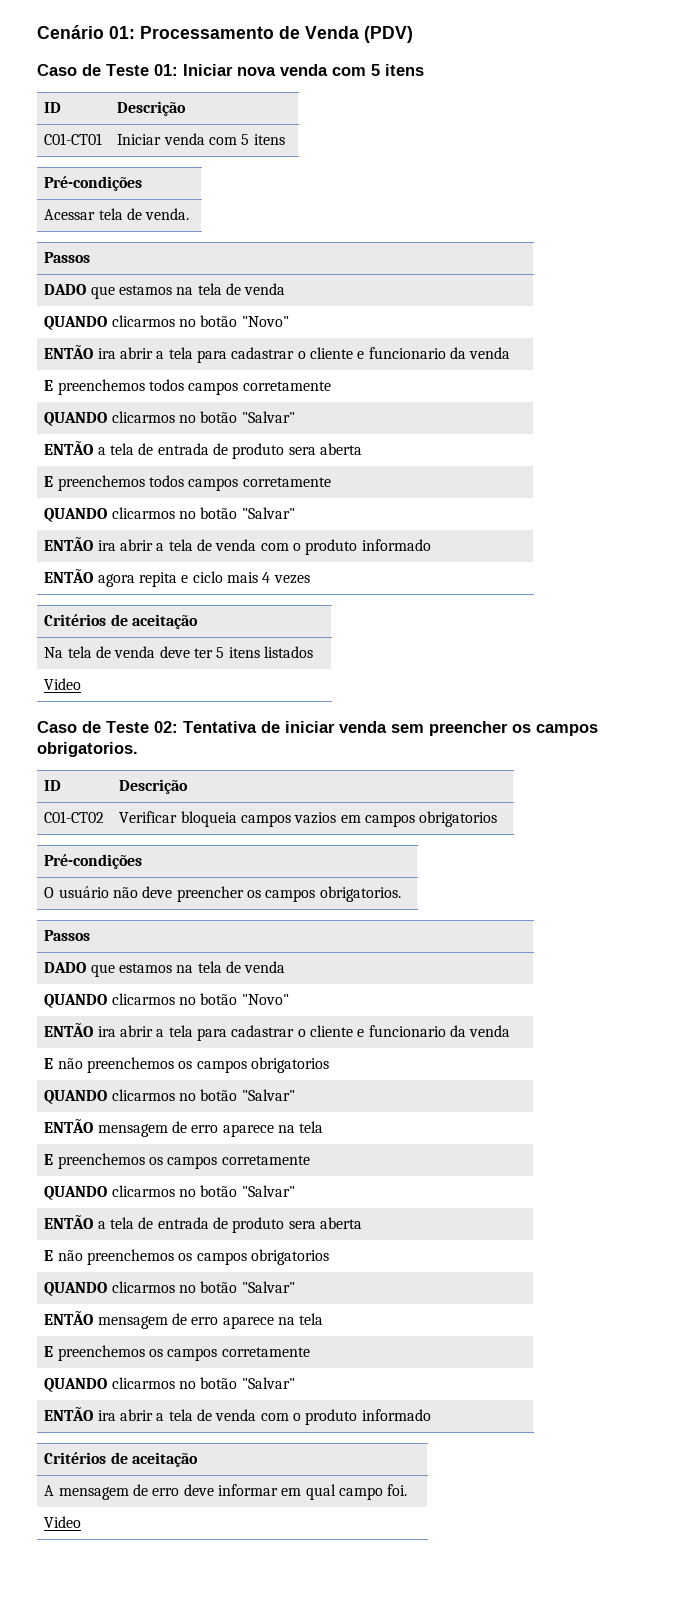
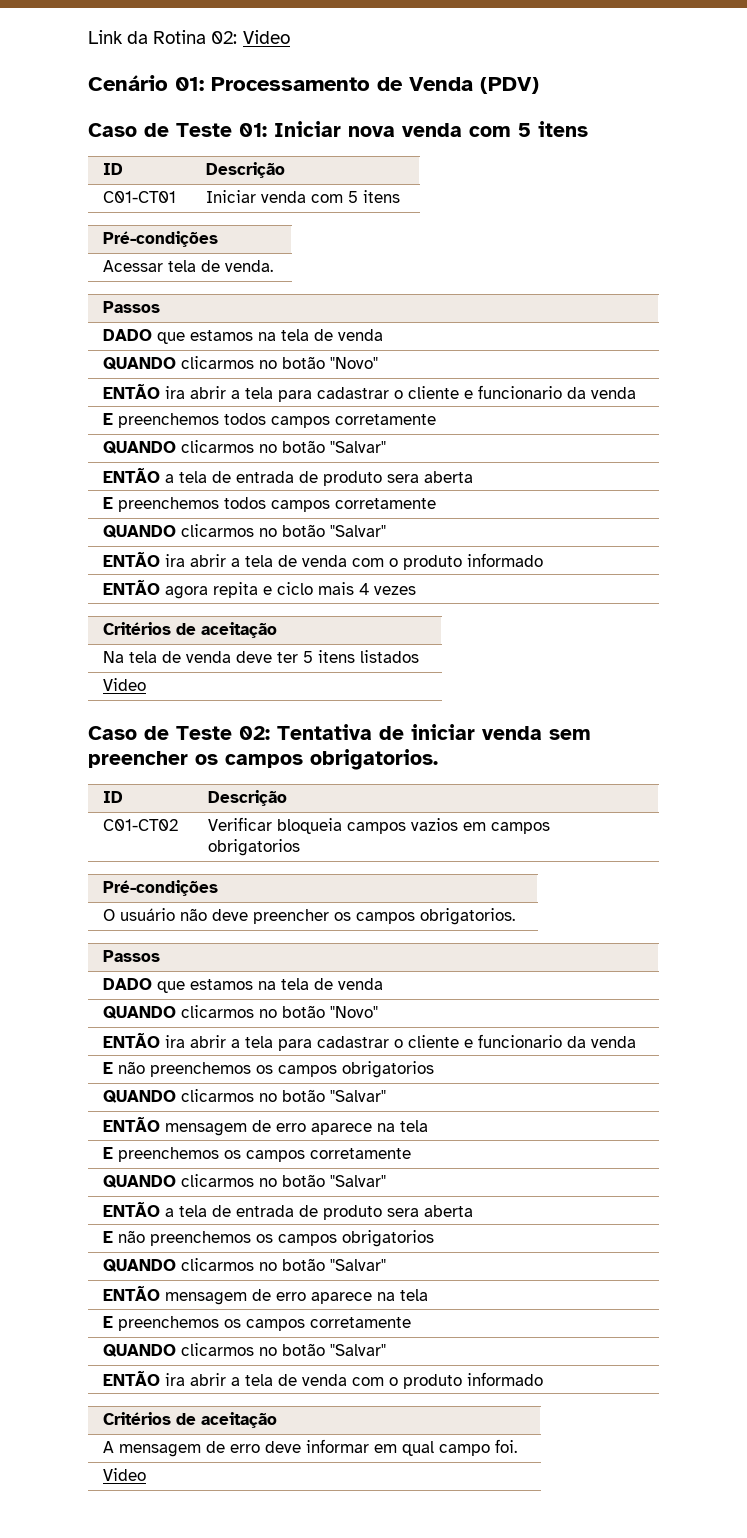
(37, 32) none -> [88,30,290,44] Link da Rotina 02: Video //

